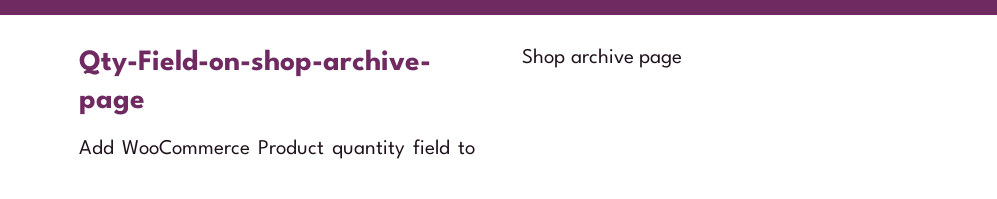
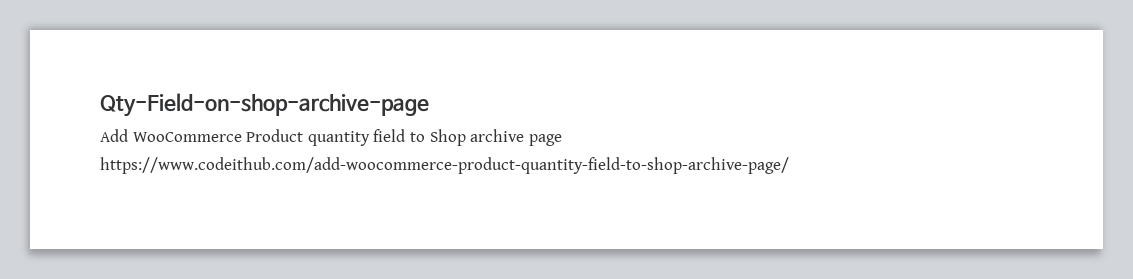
(683, 61) none -> [100,157,789,174] // https://www.codeithub.com/add-woocommerce-product-quantity-field-to-shop-archive-page/

